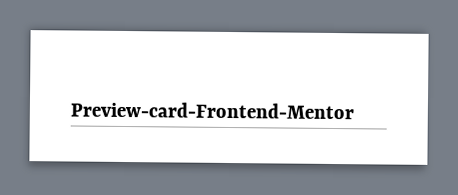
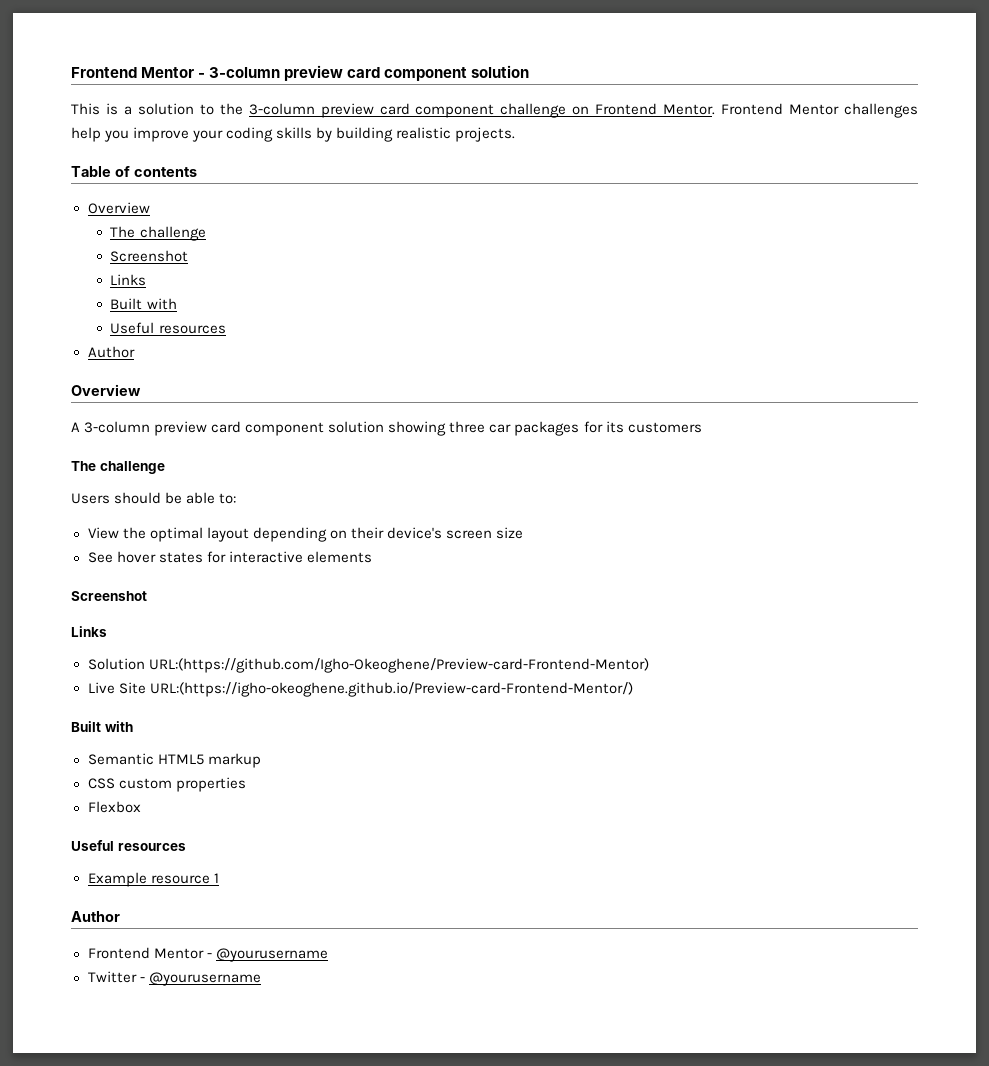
[70,101,354,120] Preview-card-Frontend-Mentor -> [71,65,530,81] [71,103,918,118] [71,127,516,142] [71,166,197,177] [87,202,150,214] [110,226,206,241] [110,250,189,262] [110,274,147,286] [110,298,177,310] [110,322,226,334] [87,346,135,358] [71,384,141,396] [71,421,702,436] [71,461,165,474] [71,492,237,504] [87,527,523,542] [87,551,372,563] [71,591,147,601] [71,626,107,637] [87,658,649,673] [87,682,633,697] [71,721,133,732] [87,753,261,768] [87,777,246,792] [87,801,141,813] [71,840,186,851] [87,872,219,887] [71,911,120,922] [87,947,328,962] [87,971,261,986] Frontend Mentor - 3-column preview card component solution // This is a solution to the 3-column preview card component challenge on Frontend Mentor. Frontend Mentor challenges help you improve your coding skills by building realistic projects. // Table of contents // Overview // The challenge // Screenshot // Links // Built with // Useful resources // Author // Overview // A 3-column preview card component solution showing three car packages for its customers // The challenge // Users should be able to: // View the optimal layout depending on their device's screen size // See hover states for interactive elements // Screenshot // Links // Solution URL:(https://github.com/Igho-Okeoghene/Preview-card-Frontend-Mentor) // Live Site URL:(https://igho-okeoghene.github.io/Preview-card-Frontend-Mentor/) // Built with // Semantic HTML5 markup // CSS custom properties // Flexbox // Useful resources // Example resource 1 // Author // Frontend Mentor - @yourusername // Twitter - @yourusername

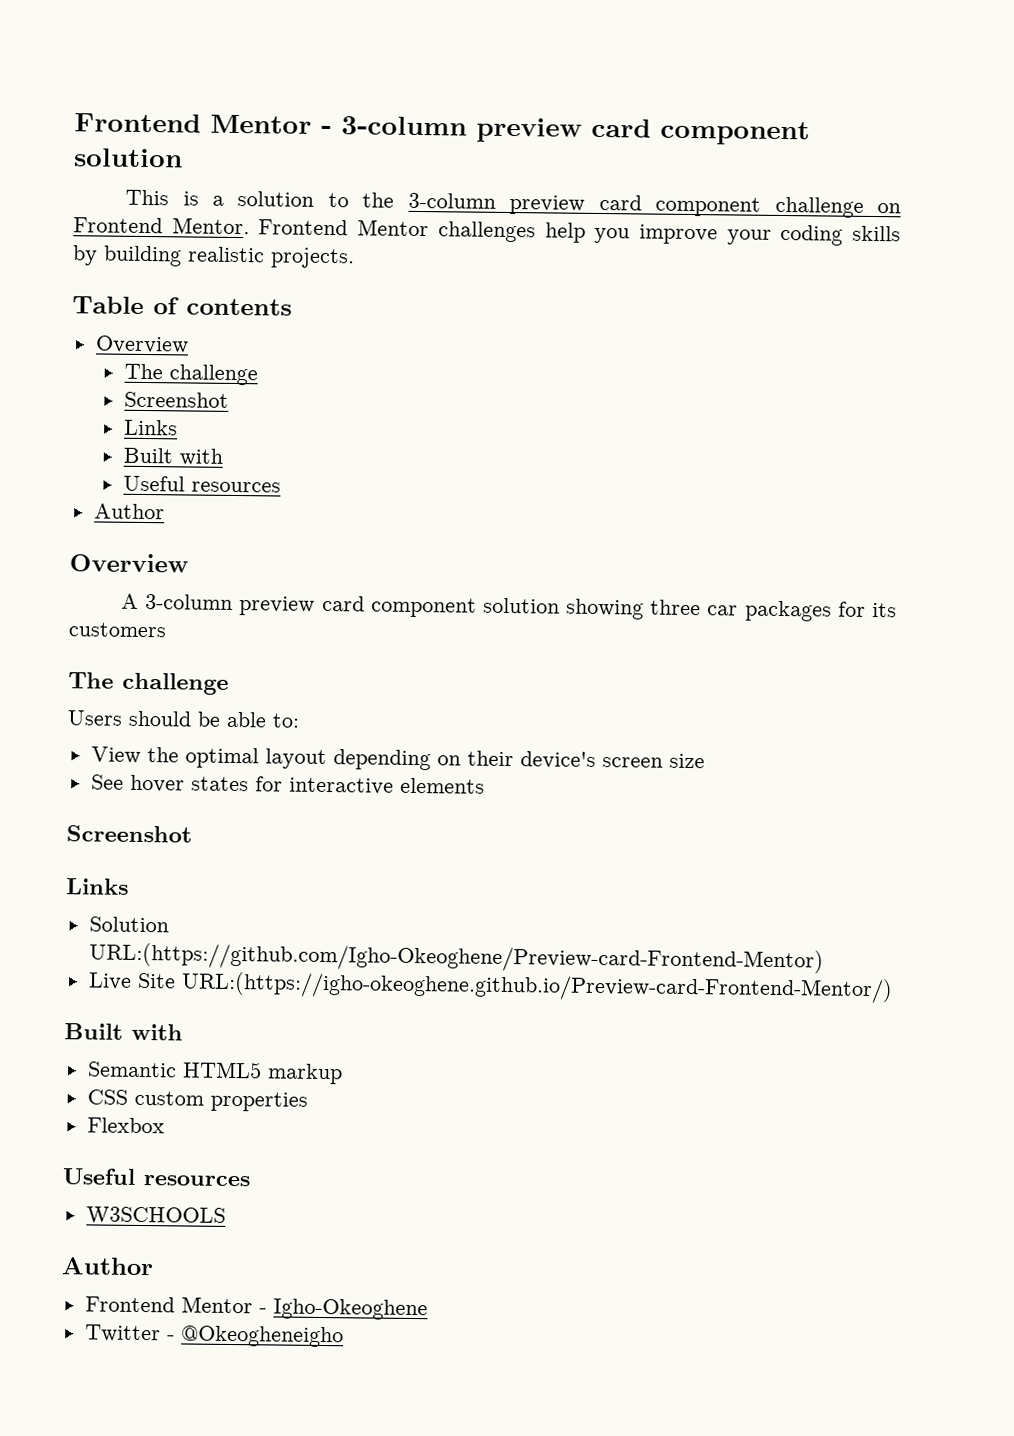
[87,872,219,887] Example resource 1 -> [85,1206,226,1225] W3SCHOOLS
[215,948,328,962] @yourusername -> [272,1298,428,1321] Igho-Okeoghene
[148,972,261,986] @yourusername -> [180,1325,344,1348] @Okeogheneigho

